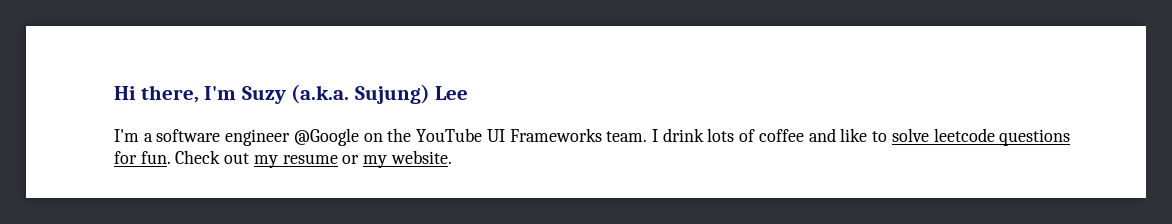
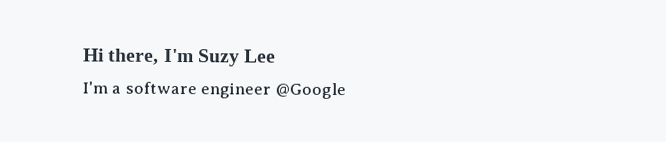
[291,84,430,104] (a.k.a. Sujung) -> (240, 58) none
[363,128,1071,146] [114,150,452,168] on the YouTube UI Frameworks team. I drink lots of coffee and like to solve leetcode questions for fun. Check out my resume or my website. -> (346, 91) none

